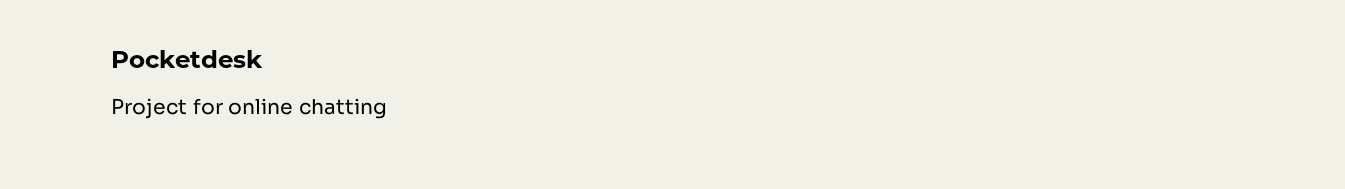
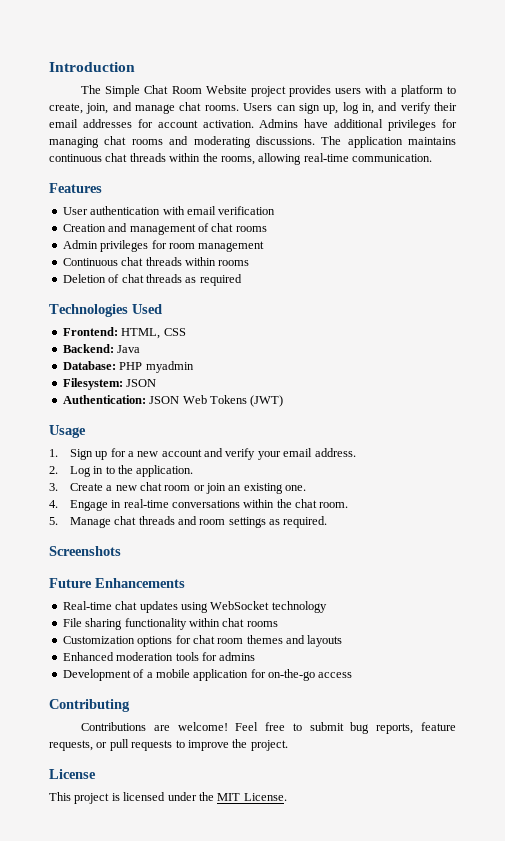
[111,50,263,68] [111,98,387,119] Pocketdesk // Project for online chatting -> [49,62,135,72] [81,85,457,97] [49,102,457,114] [49,119,458,131] [49,136,456,148] [49,153,432,165] [49,183,102,193] [62,206,276,215] [62,223,267,235] [62,240,265,252] [62,257,250,266] [62,274,242,286] [49,304,162,317] [62,327,186,339] [62,344,141,353] [62,361,194,373] [62,378,157,390] [62,395,284,407] [49,425,86,438] [49,448,356,460] [49,465,194,477] [49,482,307,494] [49,499,349,511] [49,516,328,528] [49,546,121,556] [49,578,185,588] [62,601,327,613] [62,618,278,630] [62,635,343,647] [62,652,256,661] [62,669,353,681] [49,699,130,712] [81,722,457,734] [49,739,288,751] [49,769,96,779] [49,792,287,804] Introduction // The Simple Chat Room Website project provides users with a platform to create, join, and manage chat rooms. Users can sign up, log in, and verify their email addresses for account activation. Admins have additional privileges for managing chat rooms and moderating discussions. The application maintains continuous chat threads within the rooms, allowing real-time communication. // Features // User authentication with email verification // Creation and management of chat rooms // Admin privileges for room management // Continuous chat threads within rooms // Deletion of chat threads as required // Technologies Used // Frontend: HTML, CSS // Backend: Java // Database: PHP myadmin // Filesystem: JSON // Authentication: JSON Web Tokens (JWT) // Usage // 1. Sign up for a new account and verify your email address. // 2. Log in to the application. // 3. Create a new chat room or join an existing one. // 4. Engage in real-time conversations within the chat room. // 5. Manage chat threads and room settings as required. // Screenshots // Future Enhancements // Real-time chat updates using WebSocket technology // File sharing functionality within chat rooms // Customization options for chat room themes and layouts // Enhanced moderation tools for admins // Development of a mobile application for on-the-go access // Contributing // Contributions are welcome! Feel free to submit bug reports, feature requests, or pull requests to improve the project. // License // This project is licensed under the MIT License.

